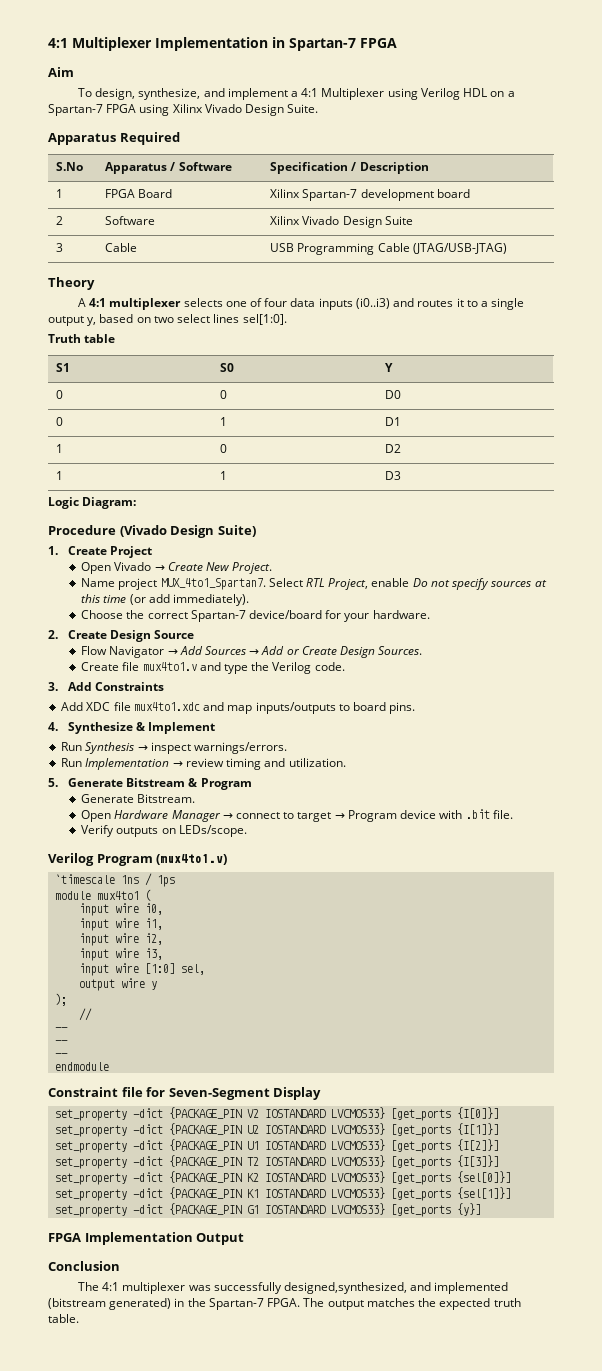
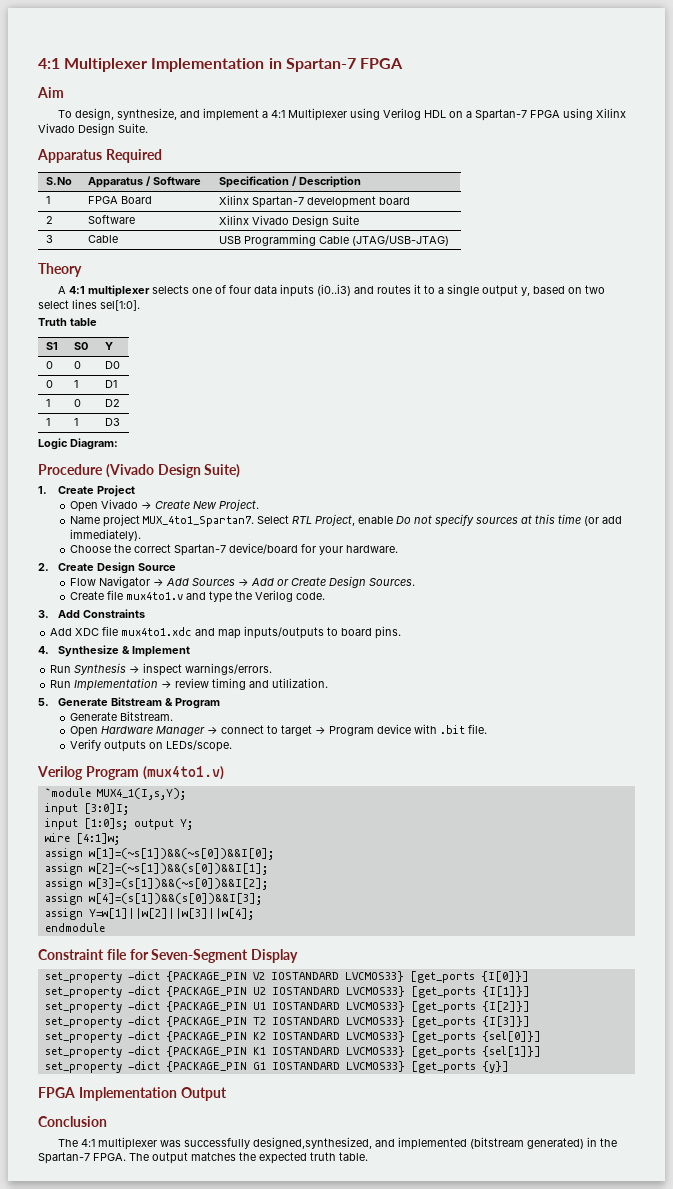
[55,873,176,887] [55,889,152,901] [79,903,164,916] [79,918,164,931] [79,933,164,946] [79,948,164,961] [79,963,206,976] [79,978,158,991] [55,993,68,1006] [79,1008,93,1021] [55,1027,69,1031] [55,1040,69,1044] [55,1053,69,1057] `timescale 1ns / 1ps // module mux4to1 ( // input wire i0, // input wire i1, // input wire i2, // input wire i3, // input wire [1:0] sel, // output wire y // ); // // // -- // -- // -- -> [44,788,186,800] [44,803,129,815] [44,818,193,830] [44,833,120,845] [44,848,274,860] [44,863,268,875] [44,878,268,890] [44,893,262,905] [44,908,254,920] `module MUX4_1(I,s,Y); // input [3:0]I; // input [1:0]s; output Y; // wire [4:1]w; // assign w[1]=(~s[1])&&(~s[0])&&I[0]; // assign w[2]=(~s[1])&&(s[0])&&I[1]; // assign w[3]=(s[1])&&(~s[0])&&I[2]; // assign w[4]=(s[1])&&(s[0])&&I[3]; // assign Y=w[1]||w[2]||w[3]||w[4];

